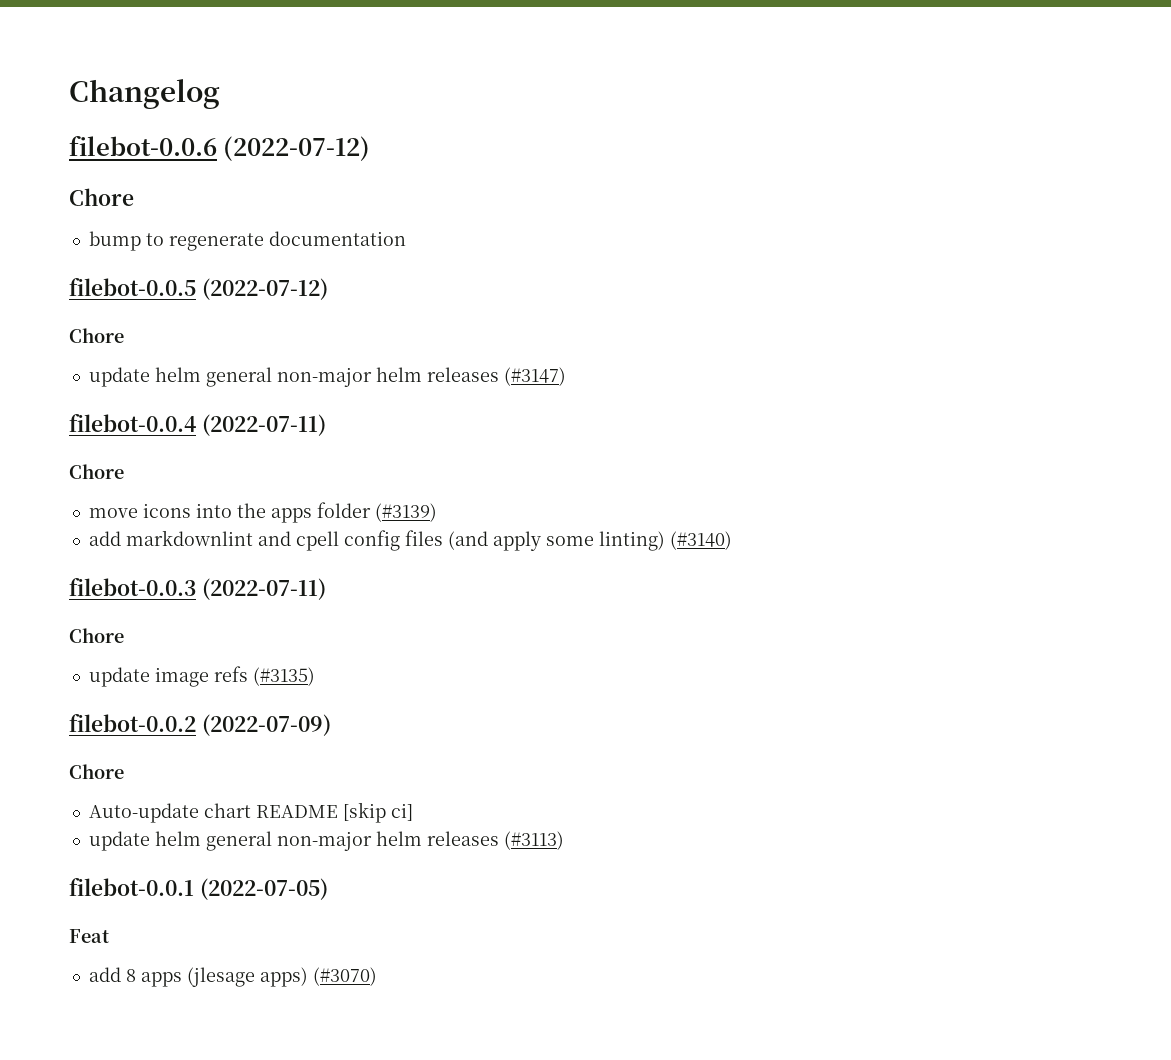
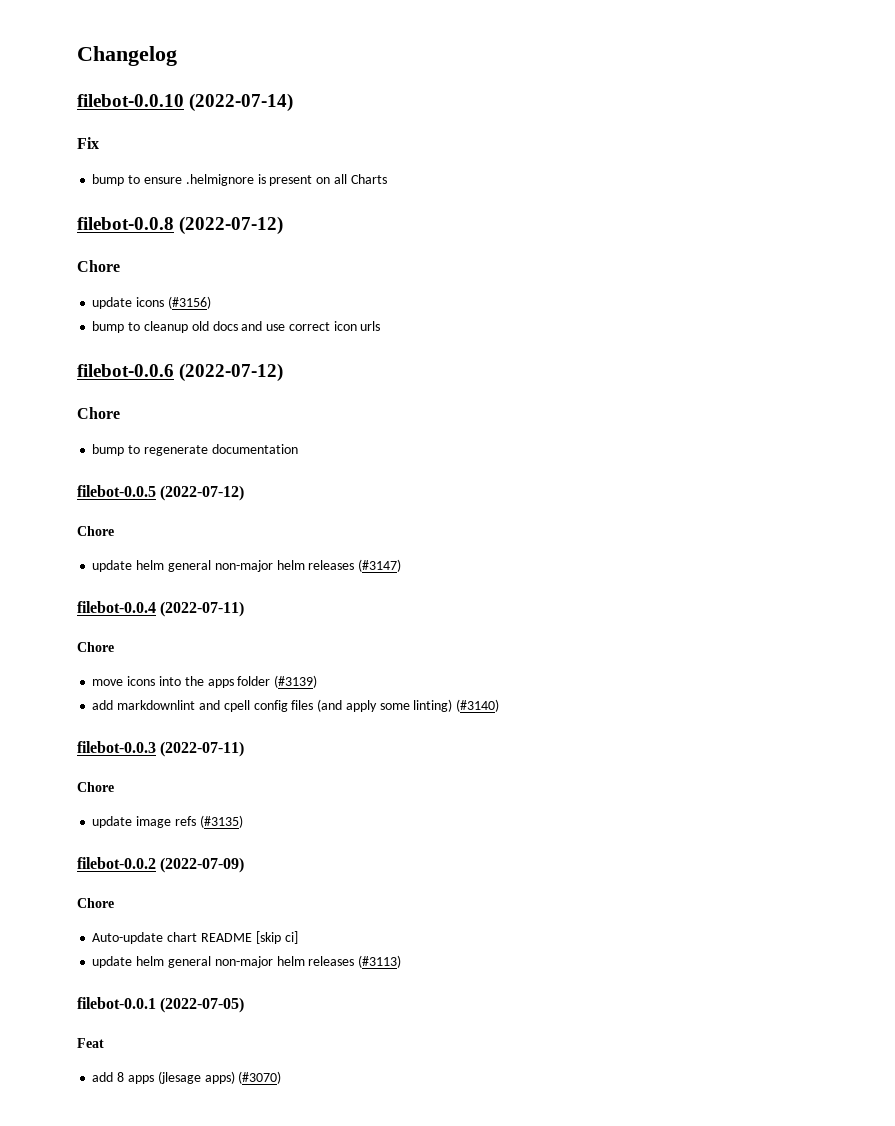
(220, 94) none -> [77,93,294,112] [77,137,99,149] [92,174,387,186] [77,216,284,235] [77,260,120,272] [92,296,211,309] [92,321,381,333] // filebot-0.0.10 (2022-07-14) // Fix // bump to ensure .helmignore is present on all Charts // filebot-0.0.8 (2022-07-12) // Chore // update icons (#3156) // bump to cleanup old docs and use correct icon urls

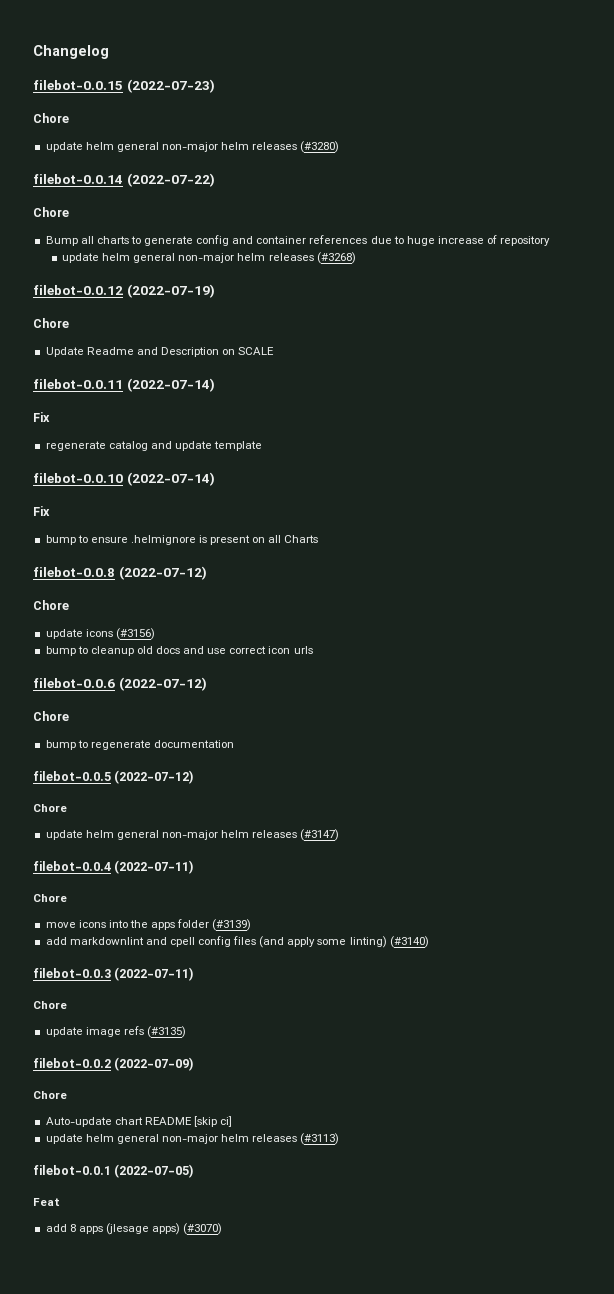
(177, 56) none -> [33,79,215,93] [33,113,69,123] [45,141,340,153] [33,173,215,187] [33,207,69,217] [45,235,551,246] [62,252,356,264] [33,284,215,298] [33,318,69,328] [45,347,275,357] [33,378,215,392] [33,412,50,422] [45,441,263,451] // filebot-0.0.15 (2022-07-23) // Chore // update helm general non-major helm releases (#3280) // filebot-0.0.14 (2022-07-22) // Chore // Bump all charts to generate config and container references due to huge increase of repository // update helm general non-major helm releases (#3268) // filebot-0.0.12 (2022-07-19) // Chore // Update Readme and Description on SCALE // filebot-0.0.11 (2022-07-14) // Fix // regenerate catalog and update template

